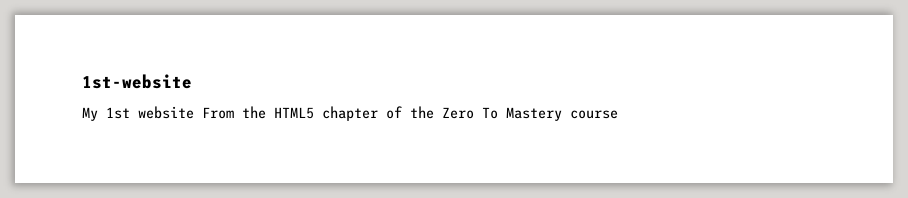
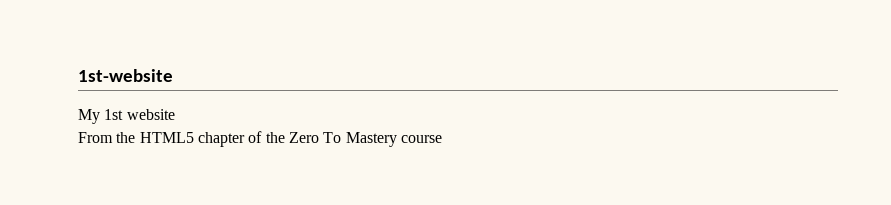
(194, 112) none -> (175, 114) //

